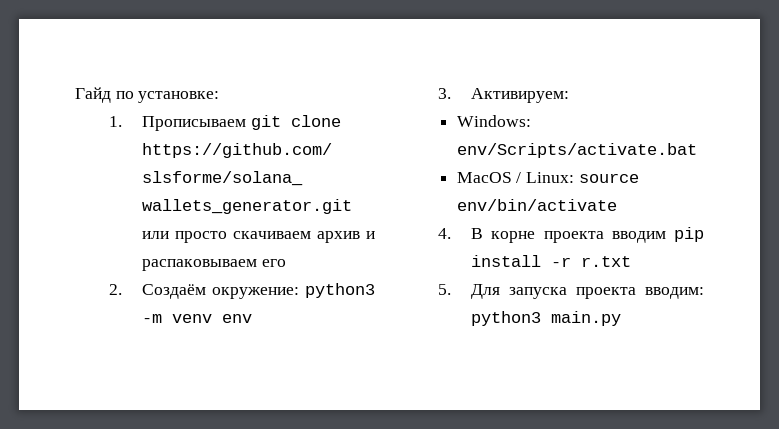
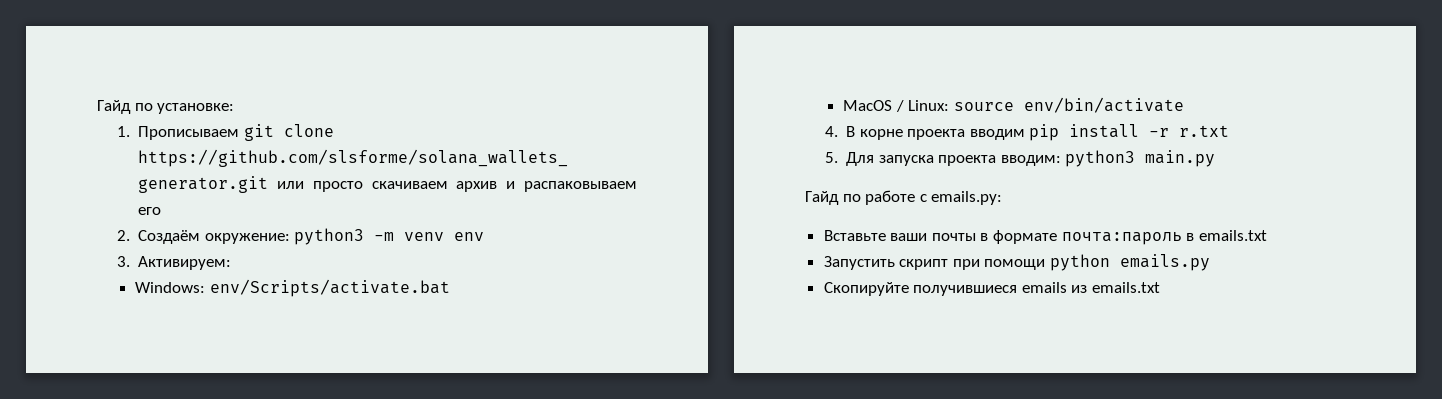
(621, 318) none -> [805,190,1003,205] [823,230,1267,245] [823,254,1211,271] [823,282,1161,296] // Гайд по работе с emails.py: // Вставьте ваши почты в формате почта:пароль в emails.txt // Запустить скрипт при помощи python emails.py // Скопируйте получившиеся emails из emails.txt

